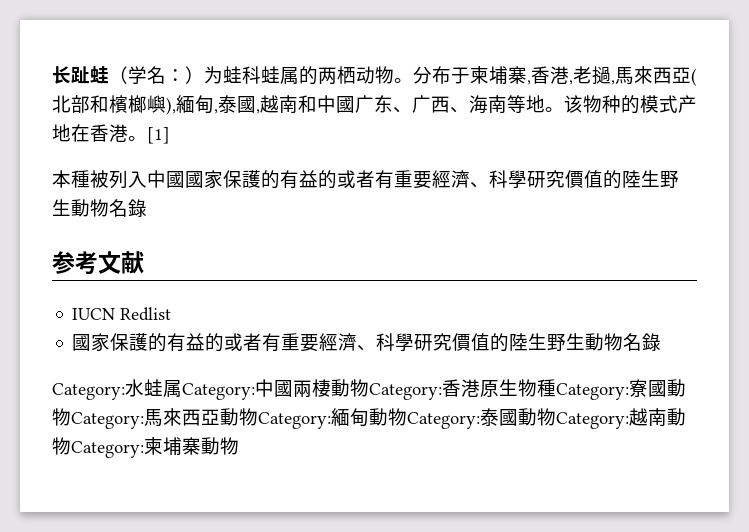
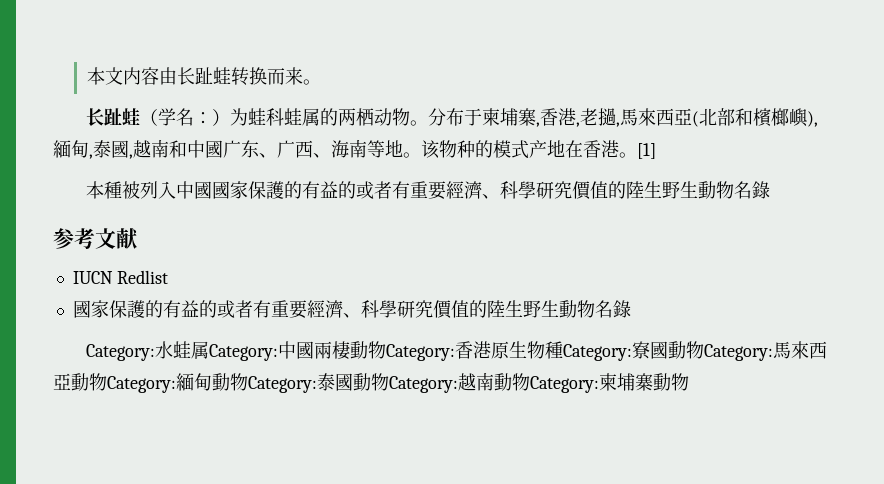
(52, 75) none -> [86,67,321,86] 本文内容由长趾蛙转换而来。 //

